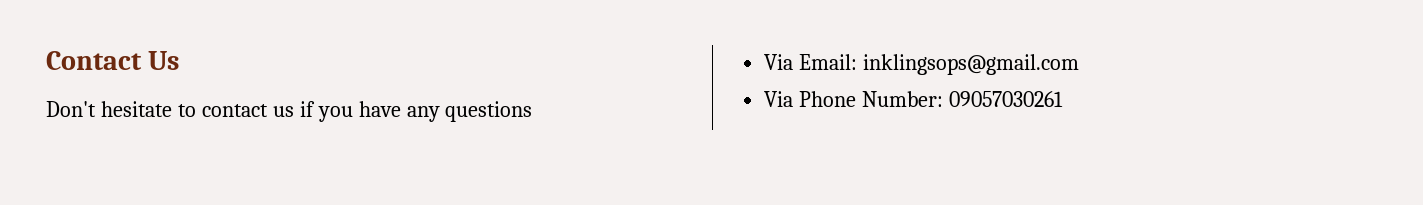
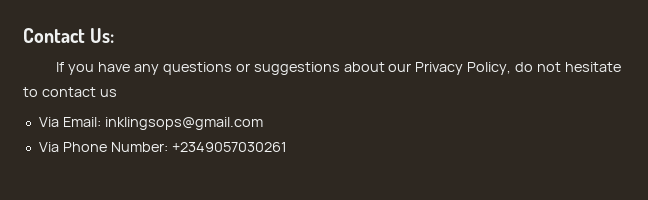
[148,51,180,70] [46,101,96,117] Us // Don't -> [90,28,115,43] [56,62,562,75] Us: // If you have any questions or suggestions about our Privacy Policy, do not
[299,101,533,122] if you have any questions -> (117, 93) none
[949,91,1064,107] 09057030261 -> [171,142,287,152] +2349057030261

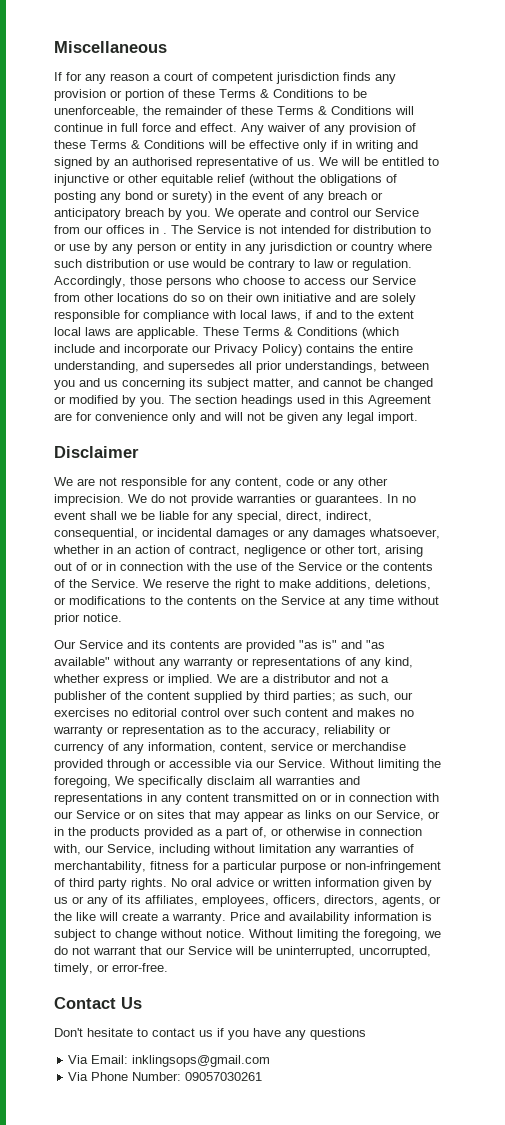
[23,28,115,43] Contact Us: -> [54,41,167,53] Miscellaneous
[68,62,622,75] [23,87,117,97] you have any questions or suggestions about our Privacy Policy, do not hesitate to contact us -> [66,72,396,84] [54,89,367,101] [54,106,414,117] [54,123,416,135] [54,140,418,152] [54,157,439,169] [54,174,397,186] [54,191,383,203] [54,208,419,220] [54,225,431,234] [54,242,432,254] [54,259,412,271] [54,276,416,288] [54,293,416,305] [54,310,414,322] [54,327,399,339] [54,344,413,356] [54,361,429,373] [54,378,433,390] [54,395,431,407] [54,412,418,424] [54,446,139,458] [54,477,388,489] [54,494,416,506] [54,511,372,523] [54,528,440,540] [53,545,423,557] [54,562,433,571] [54,579,431,591] [54,596,439,608] [54,613,122,625] [54,640,385,652] [54,657,413,669] [53,674,389,686] [54,691,413,703] [54,708,414,717] [53,725,391,737] [54,742,406,754] [54,759,441,771] [54,776,360,788] [54,793,439,805] [54,810,440,822] [54,827,422,839] [53,844,414,856] [54,861,441,873] [54,878,432,890] [54,895,441,907] [54,912,432,924] [54,929,441,941] [54,946,431,958] [54,963,168,975] [54,997,142,1009] [54,1028,366,1040] for any reason a court of competent jurisdiction finds any provision or portion of these Terms & Conditions to be unenforceable, the remainder of these Terms & Conditions will continue in full force and effect. Any waiver of any provision of these Terms & Conditions will be effective only if in writing and signed by an authorised representative of us. We will be entitled to injunctive or other equitable relief (without the obligations of posting any bond or surety) in the event of any breach or anticipatory breach by you. We operate and control our Service from our offices in . The Service is not intended for distribution to or use by any person or entity in any jurisdiction or country where such distribution or use would be contrary to law or regulation. Accordingly, those persons who choose to access our Service from other locations do so on their own initiative and are solely responsible for compliance with local laws, if and to the extent local laws are applicable. These Terms & Conditions (which include and incorporate our Privacy Policy) contains the entire understanding, and supersedes all prior understandings, between you and us concerning its subject matter, and cannot be changed or modified by you. The section headings used in this Agreement are for convenience only and will not be given any legal import. // Disclaimer // We are not responsible for any content, code or any other imprecision. We do not provide warranties or guarantees. In no event shall we be liable for any special, direct, indirect, consequential, or incidental damages or any damages whatsoever, whether in an action of contract, negligence or other tort, arising out of or in connection with the use of the Service or the contents of the Service. We reserve the right to make additions, deletions, or modifications to the contents on the Service at any time without prior notice. // Our Service and its contents are provided "as is" and "as available" without any warranty or representations of any kind, whether express or implied. We are a distributor and not a publisher of the content supplied by third parties; as such, our exercises no editorial control over such content and makes no warranty or representation as to the accuracy, reliability or currency of any information, content, service or merchandise provided through or accessible via our Service. Without limiting the foregoing, We specifically disclaim all warranties and representations in any content transmitted on or in connection with our Service or on sites that may appear as links on our Service, or in the products provided as a part of, or otherwise in connection with, our Service, including without limitation any warranties of merchantability, fitness for a particular purpose or non-infringement of third party rights. No oral advice or written information given by us or any of its affiliates, employees, officers, directors, agents, or the like will create a warranty. Price and availability information is subject to change without notice. Without limiting the foregoing, we do not warrant that our Service will be uninterrupted, uncorrupted, timely, or error-free. // Contact Us // Don't hesitate to contact us if you have any questions
[171,142,287,152] +2349057030261 -> [185,1072,263,1081] 09057030261

